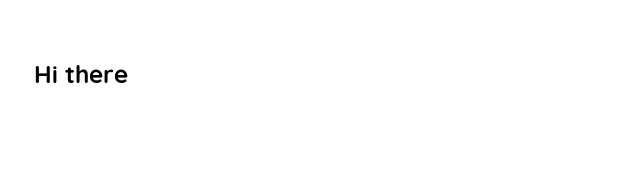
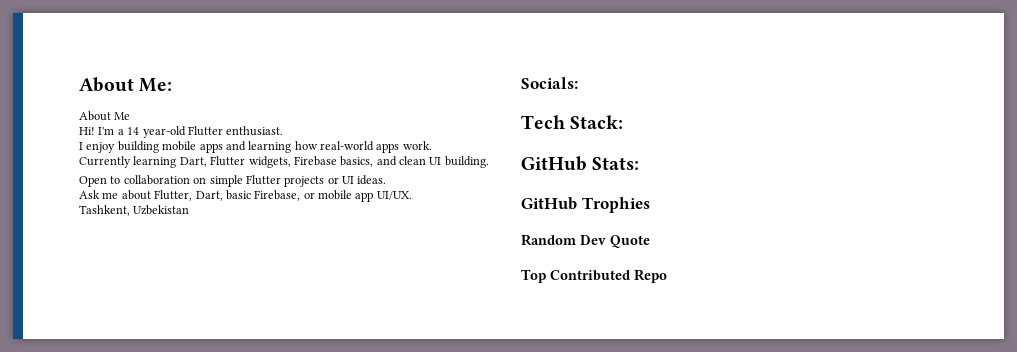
[34,65,128,83] Hi there -> [79,77,173,92] [79,111,131,121] [79,126,284,138] [79,141,432,153] [79,156,489,168] [79,175,387,187] [79,190,412,202] [79,205,190,216] [521,77,578,89] [521,115,624,129] [521,156,640,171] [521,197,650,213] [521,234,650,248] [521,269,667,283] About Me: // About Me // Hi! I'm a 14 year-old Flutter enthusiast. // I enjoy building mobile apps and learning how real-world apps work. // Currently learning Dart, Flutter widgets, Firebase basics, and clean UI building. // Open to collaboration on simple Flutter projects or UI ideas. // Ask me about Flutter, Dart, basic Firebase, or mobile app UI/UX. // Tashkent, Uzbekistan // Socials: // Tech Stack: // GitHub Stats: // GitHub Trophies // Random Dev Quote // Top Contributed Repo

